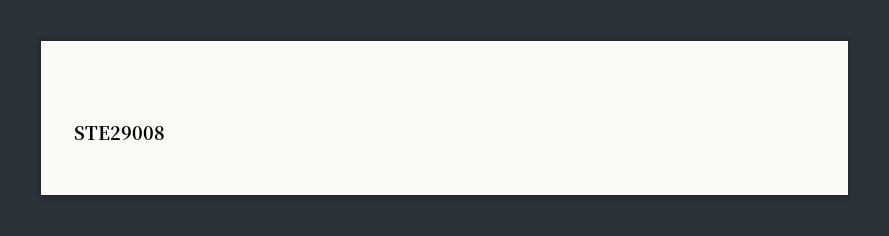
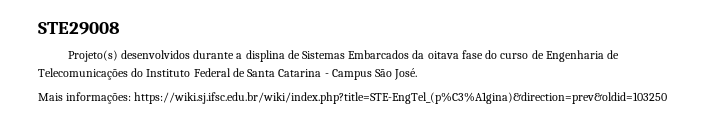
(165, 133) none -> [67,50,620,62] [38,68,418,80] [38,92,668,104] // Projeto(s) desenvolvidos durante a displina de Sistemas Embarcados da oitava fase do curso de Engenharia de Telecomunicações do Instituto Federal de Santa Catarina - Campus São José. // Mais informações: https://wiki.sj.ifsc.edu.br/wiki/index.php?title=STE-EngTel_(p%C3%A1gina)&direction=prev&oldid=103250

